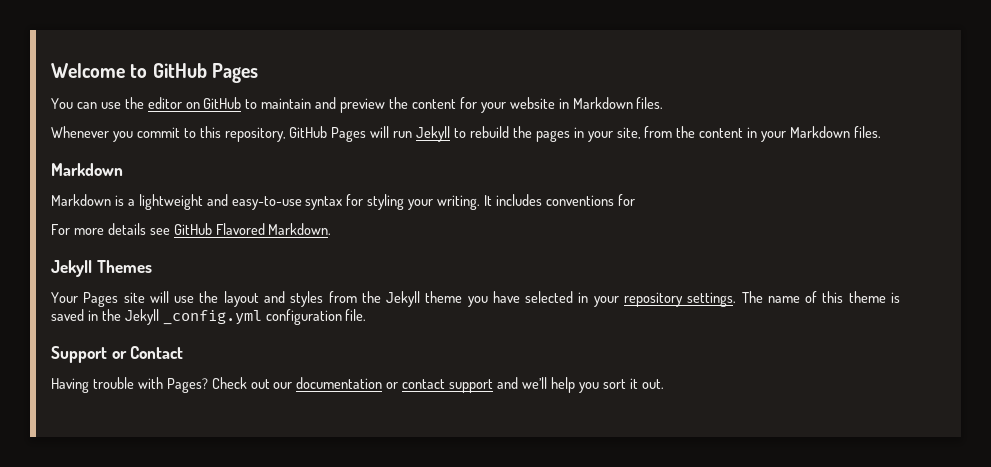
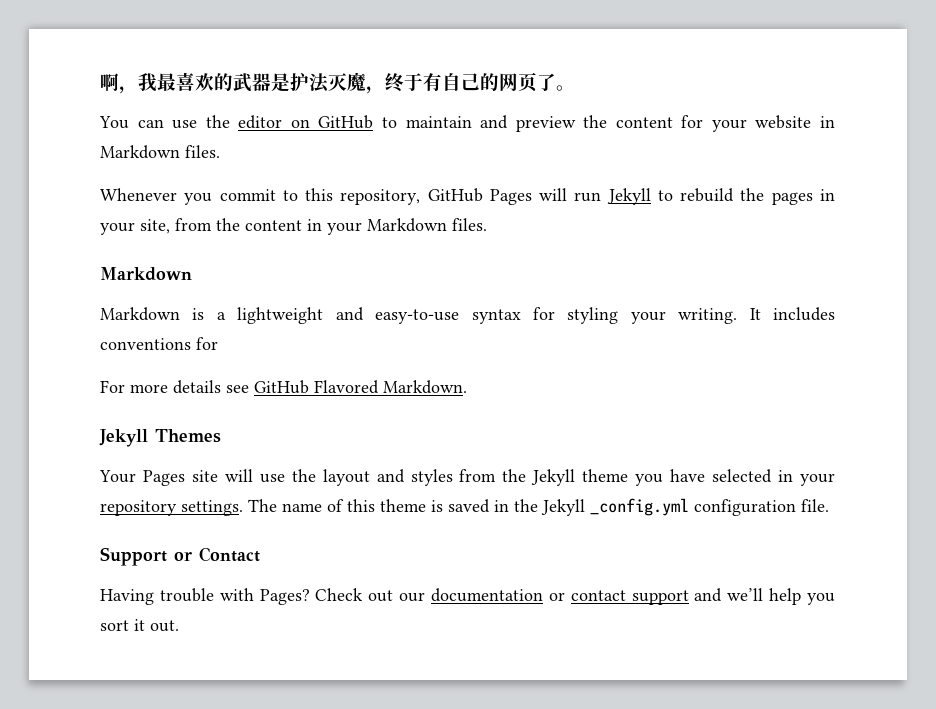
[51,63,258,83] Welcome to GitHub Pages -> [100,72,575,94] 啊，我最喜欢的武器是护法灭魔，终于有自己的网页了。

